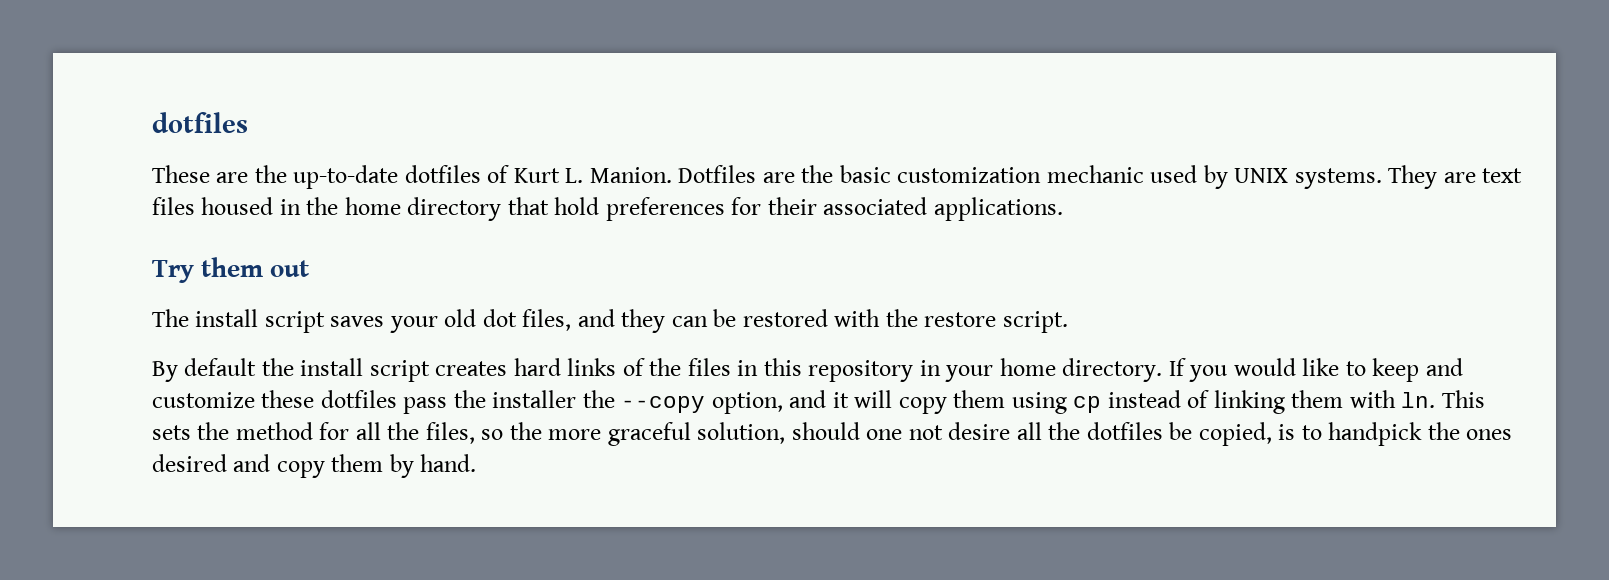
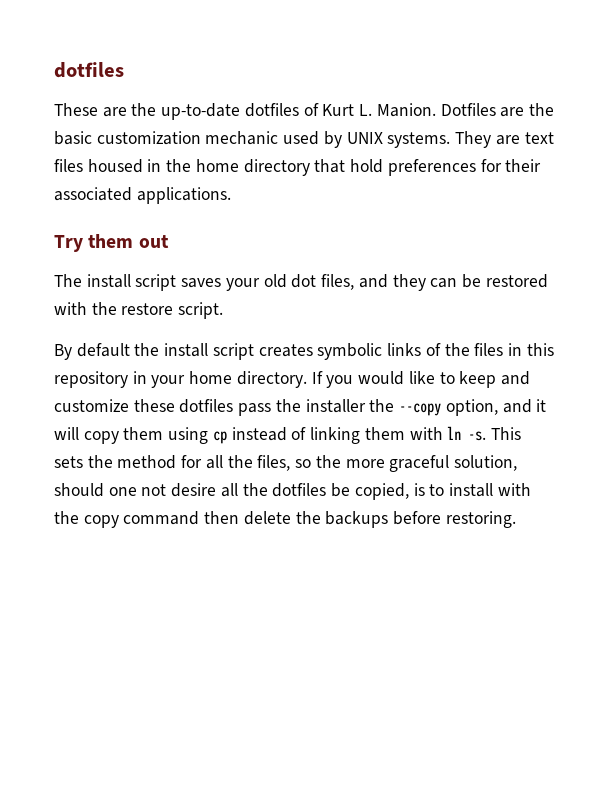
[513,358,561,376] hard -> [317,343,383,360] symbolic
[1401,392,1436,408] ln. -> [447,426,487,441] ln -s.
[1328,422,1513,446] [152,454,477,478] handpick the ones desired and copy them by hand. -> [448,483,531,497] [54,511,516,528] install with the copy command then delete the backups before restoring.

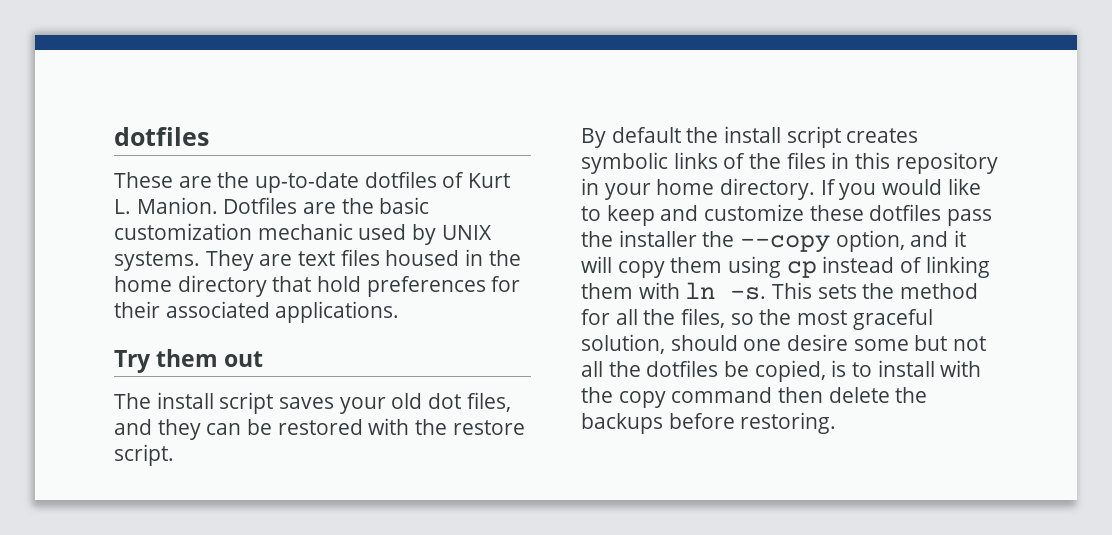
[345,459,385,468] more -> [797,310,848,325] most
[141,483,217,497] not desire -> [787,334,987,351] desire some but not

